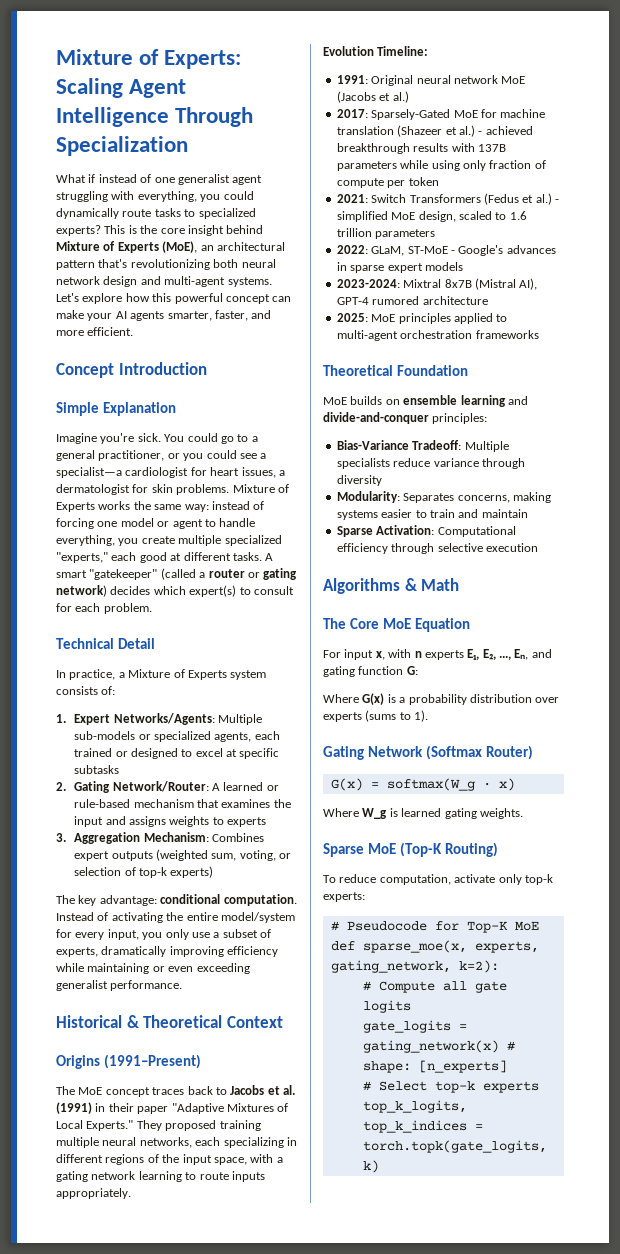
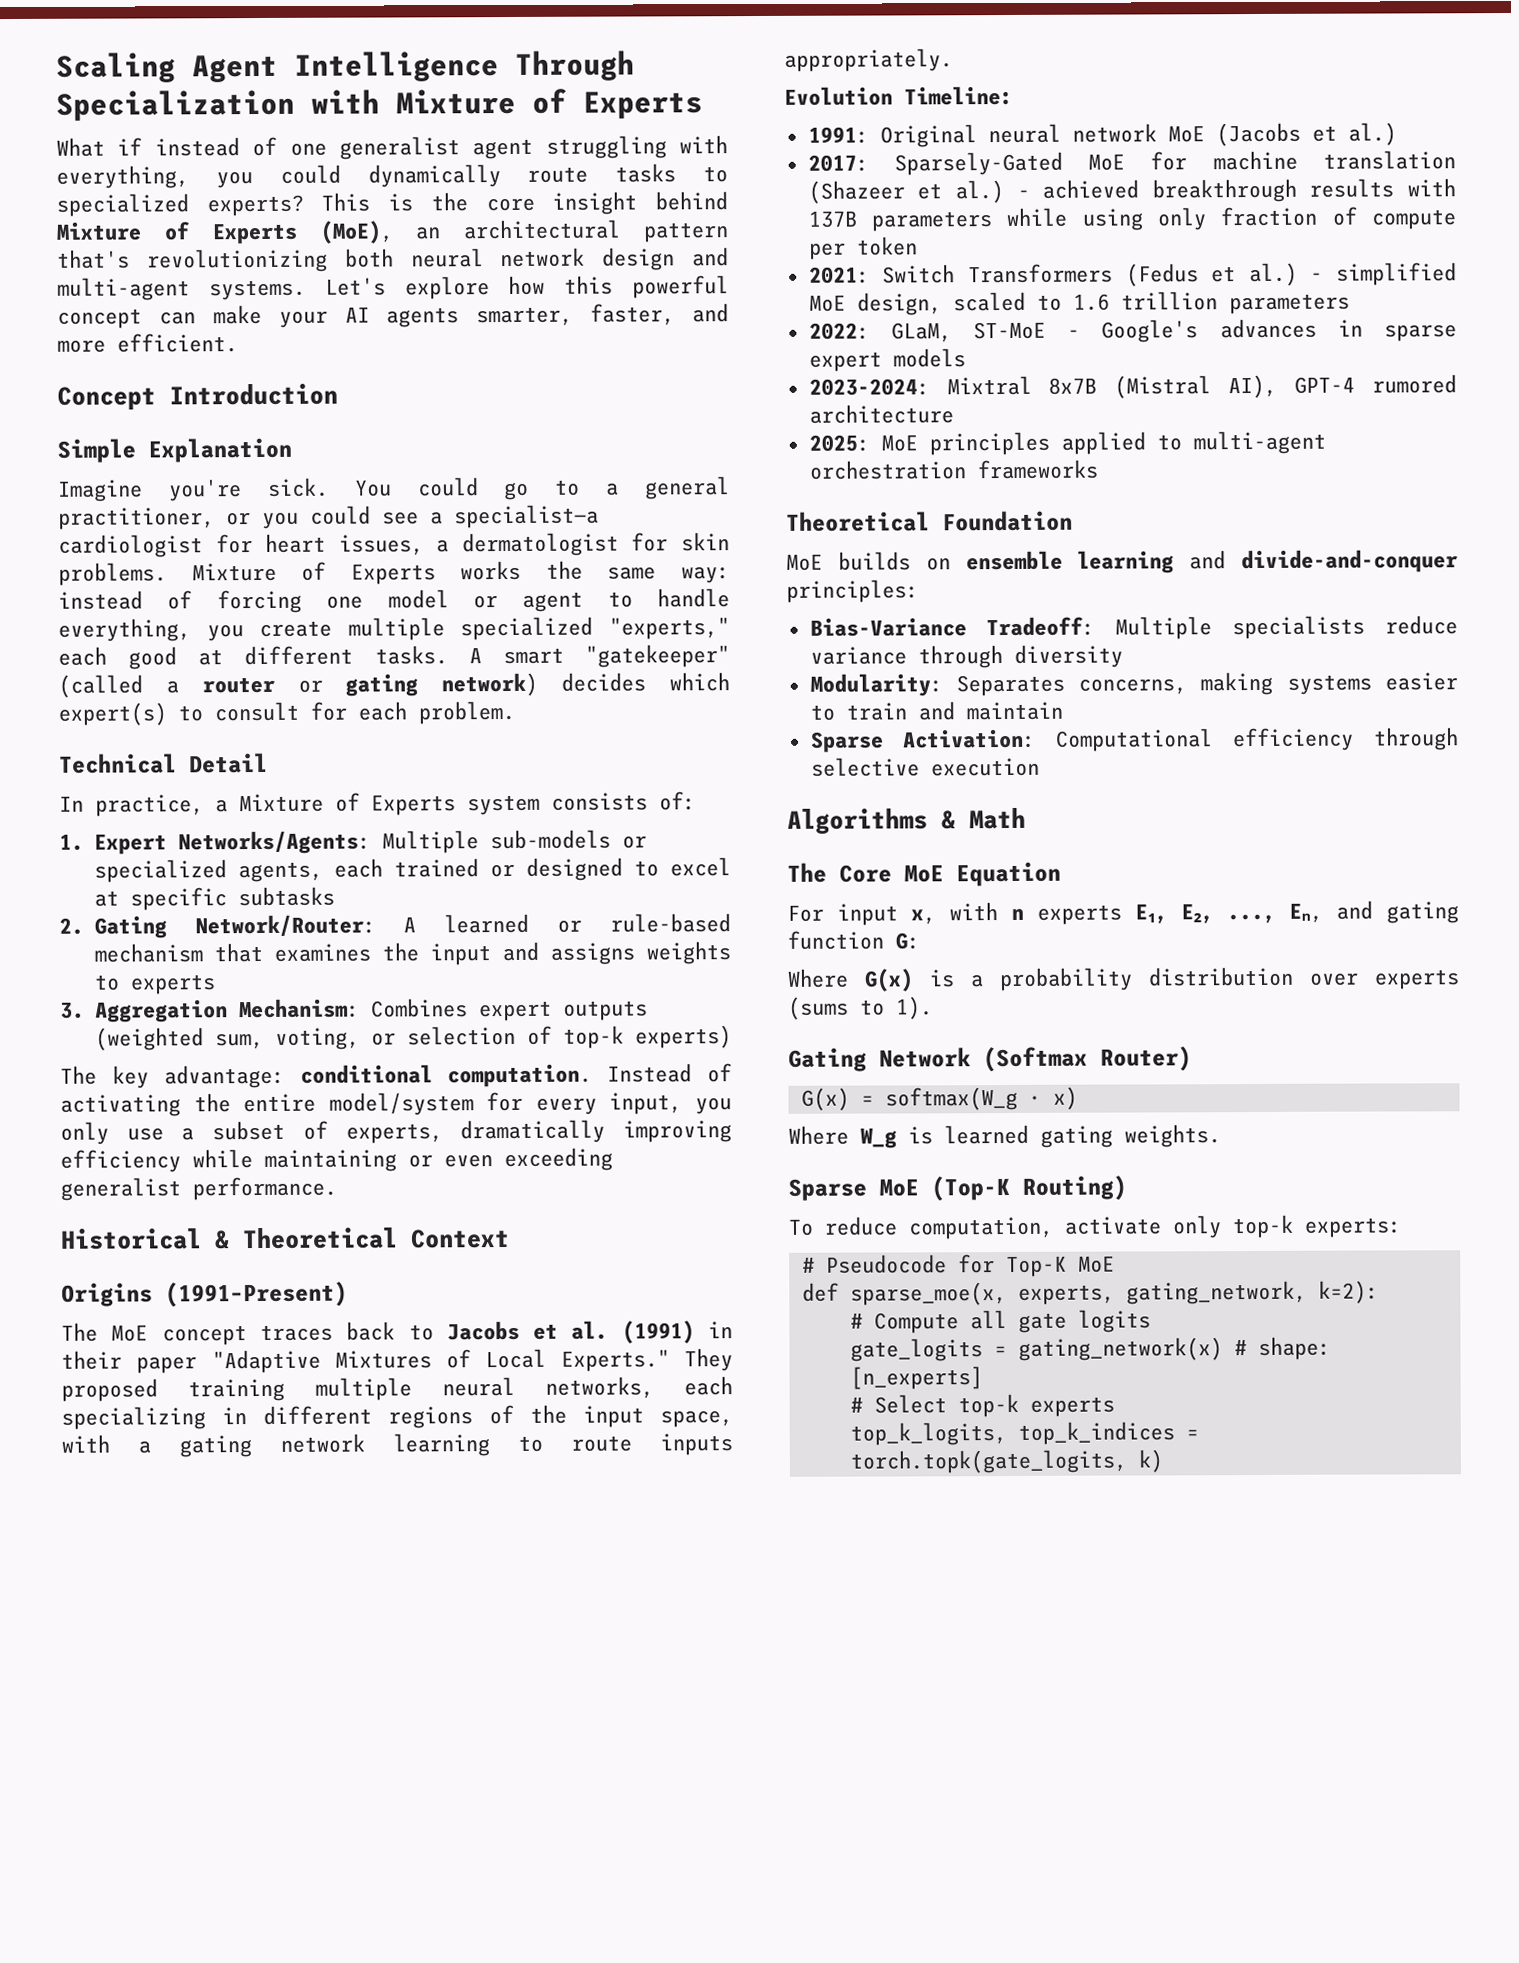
[56,49,242,69] Mixture of Experts: -> (56, 67) none
(188, 146) none -> [311,88,703,119] with Mixture of Experts

